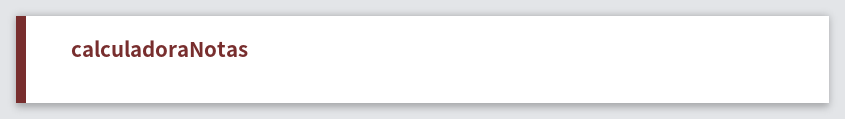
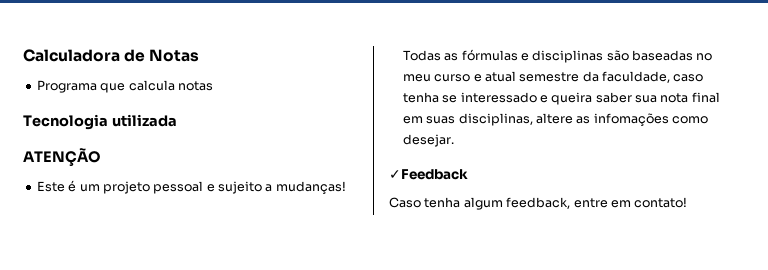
[71,40,248,57] calculadoraNotas -> [23,49,200,62] [36,80,213,93] [23,114,177,130] [23,148,101,167] [36,180,346,195] [402,49,713,63] [402,71,704,83] [402,92,720,105] [402,113,708,127] [402,134,454,147] [389,169,468,180] [389,197,688,210] Calculadora de Notas // Programa que calcula notas // Tecnologia utilizada // ATENÇÃO // Este é um projeto pessoal e sujeito a mudanças! Todas as fórmulas e disciplinas são baseadas no meu curso e atual semestre da faculdade, caso tenha se interessado e queira saber sua nota final em suas disciplinas, altere as infomações como desejar. // ✓Feedback // Caso tenha algum feedback, entre em contato!

